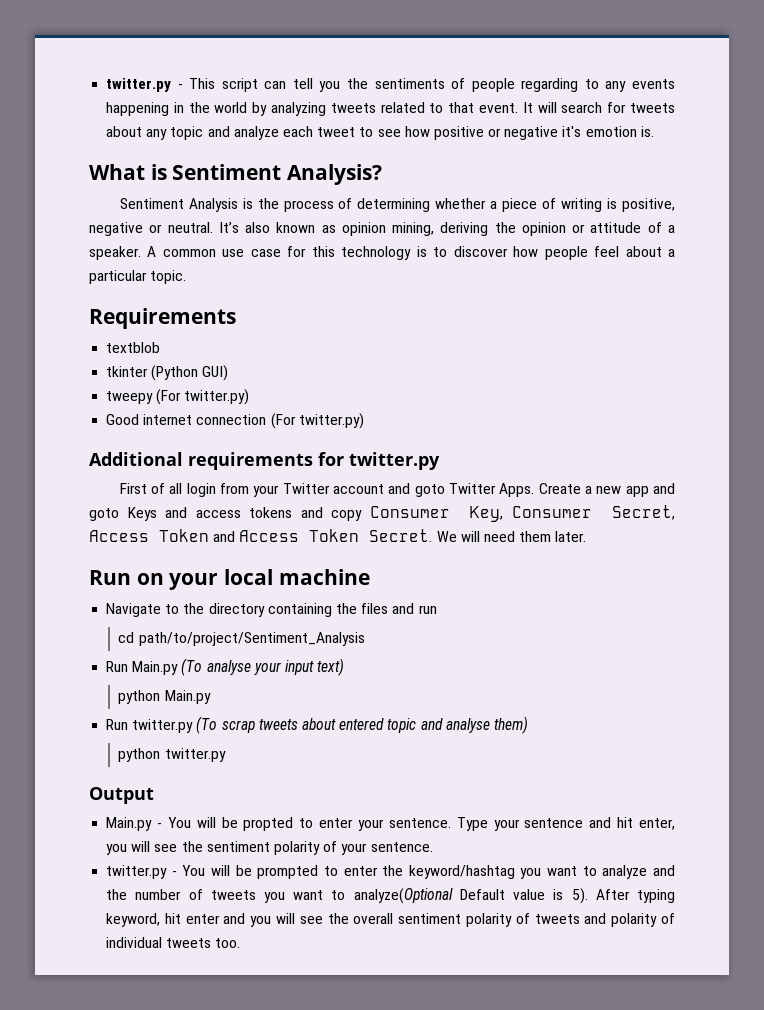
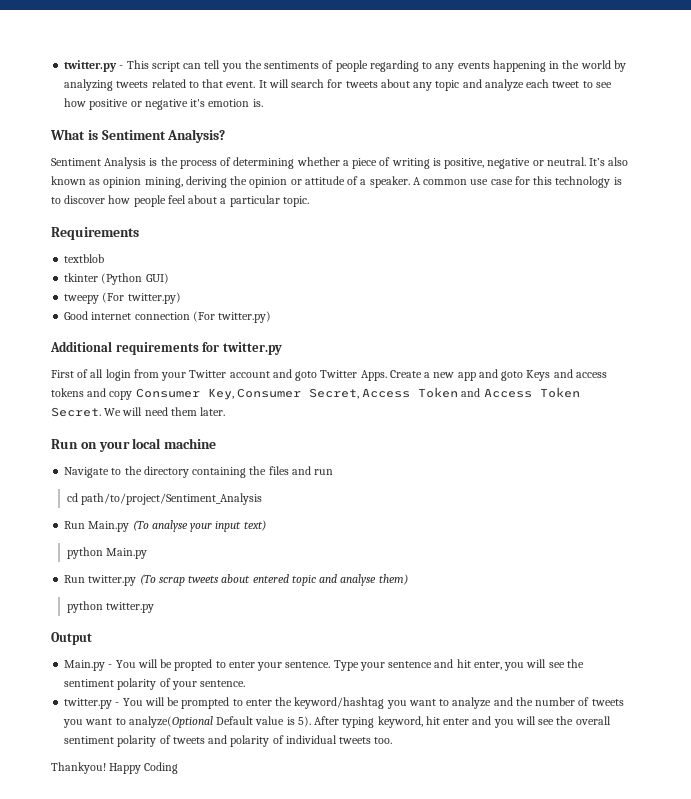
(241, 943) none -> [51,762,179,774] // Thankyou! Happy Coding

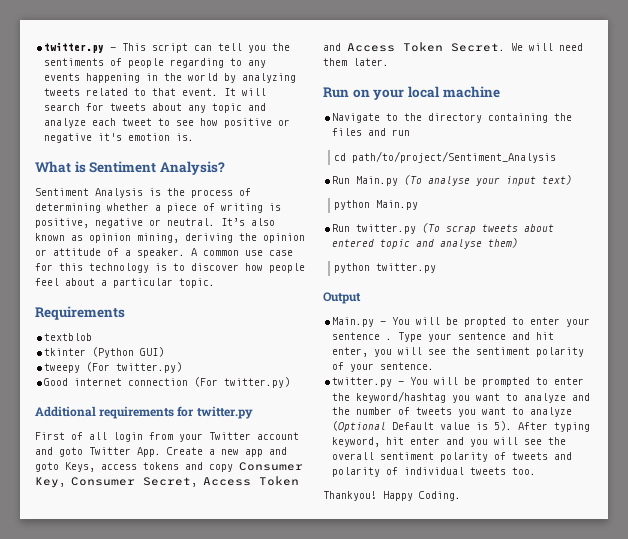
[360,370,387,381] Apps. -> [137,447,161,457] App.
[526,369,573,381] Keys and -> [65,462,95,472] Keys,
[285,661,331,668] sentence. -> [332,332,393,340] sentence .
[128,716,213,728] analyze(Optional -> [530,407,573,417] [332,421,387,432] analyze (Optional
[144,762,179,774] Coding -> [419,491,461,501] Coding.

